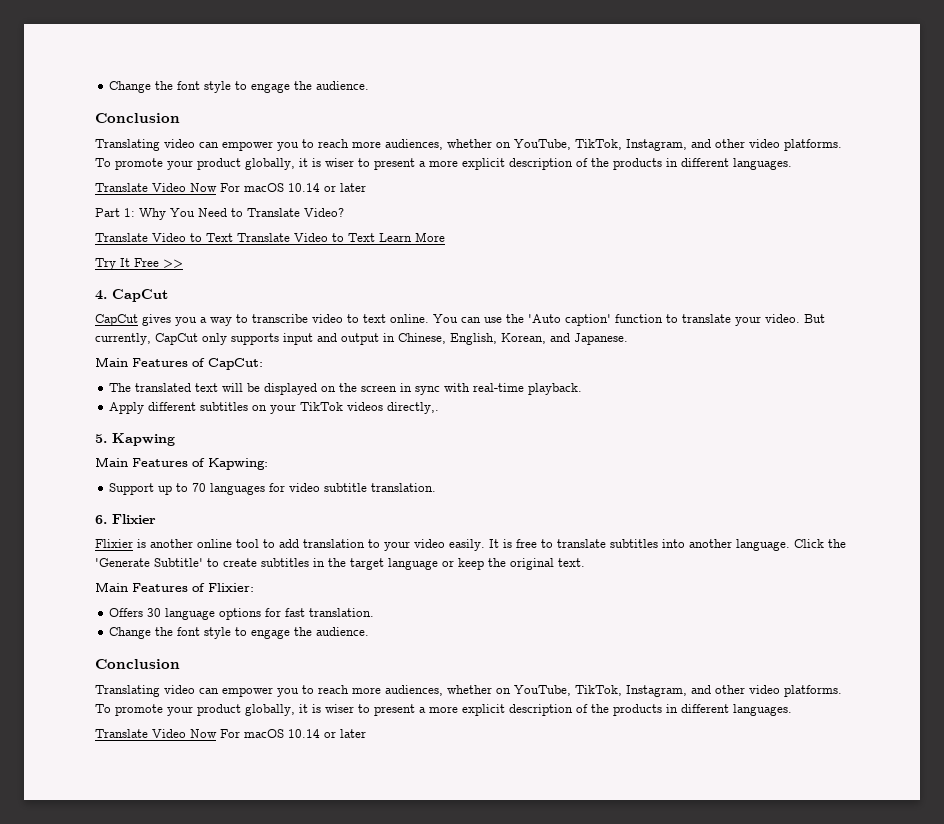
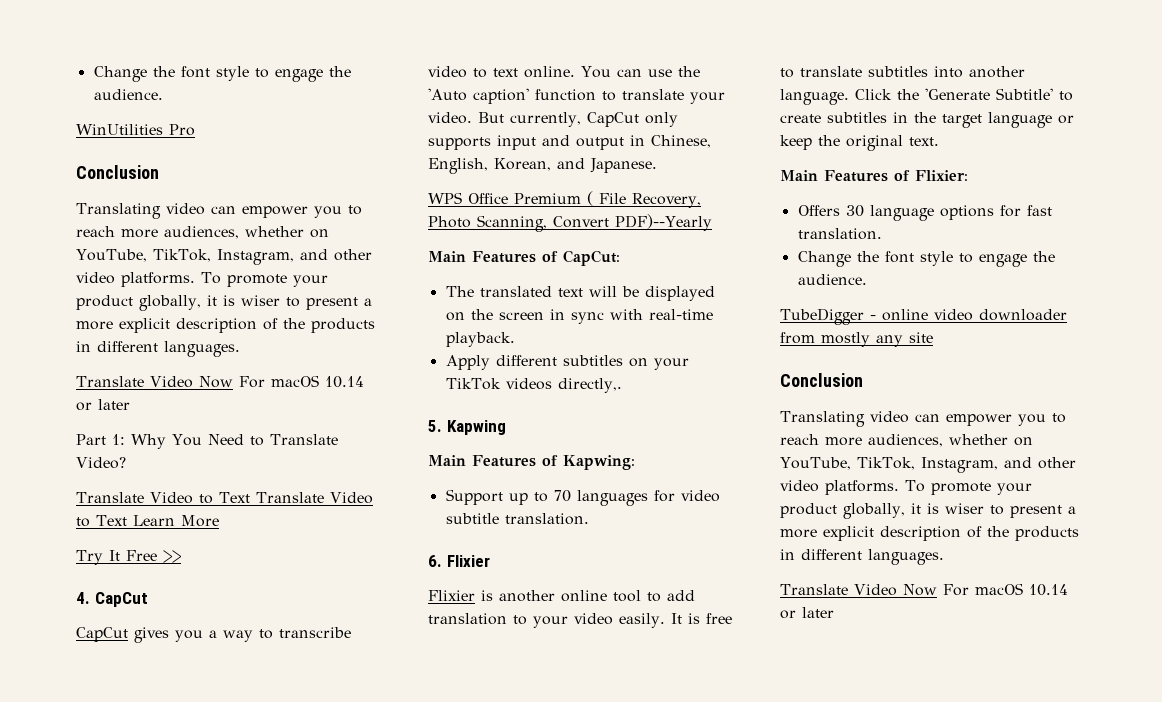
[109,81,370,93] Change the font style to engage the audience. -> [93,66,351,82] [93,89,163,100] [76,124,195,136] Change the font style to engage the audience. // WinUtilities Pro
(628, 339) none -> [428,191,701,208] [428,214,712,232] // WPS Office Premium ( File Recovery, Photo Scanning, Convert PDF)--Yearly
(370, 631) none -> [780,308,1067,325] [780,332,933,347] // TubeDigger - online video downloader from mostly any site

